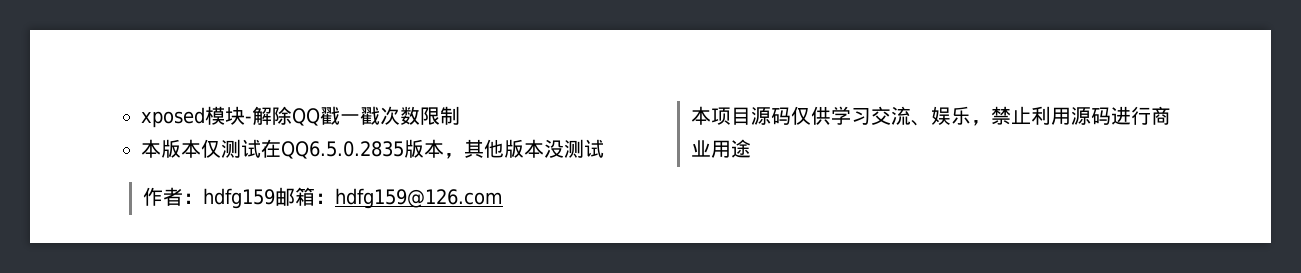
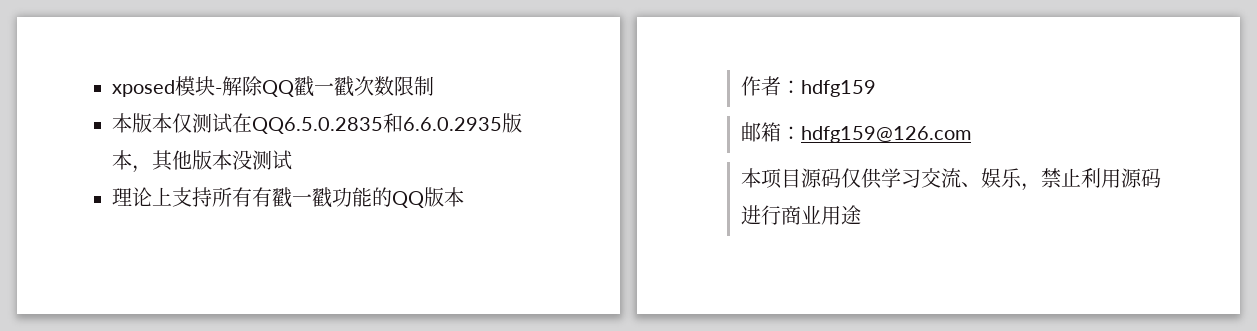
(404, 150) none -> [383,113,502,133] 和6.6.0.2935
(604, 148) none -> [112,187,464,208] // 理论上支持所有有戳一戳功能的QQ版本
(276, 198) none -> (877, 88) //

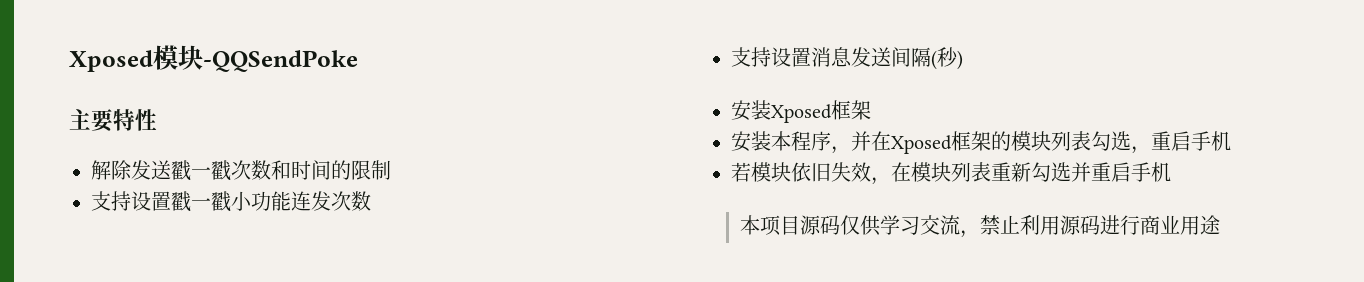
[112,76,294,97] xposed模块-解除QQ -> [69,45,358,72] [69,109,157,132] [91,160,171,180] Xposed模块-QQSendPoke // 主要特性 // 解除发送
(394, 86) none -> [271,160,351,180] 和时间的
[112,113,522,134] [112,150,292,173] [112,187,464,208] [741,76,877,97] [741,122,972,143] 本版本仅测试在QQ6.5.0.2835和6.6.0.2935版本，其他版本没测试 // 理论上支持所有有戳一戳功能的QQ版本 // 作者：hdfg159 // 邮箱：hdfg159@126.com -> [91,191,371,212] [731,47,963,70] [731,100,871,123] [731,131,1231,154] [731,162,1171,185] 支持设置戳一戳小功能连发次数 // 支持设置消息发送间隔(秒) // 安装Xposed框架 // 安装本程序，并在Xposed框架的模块列表勾选，重启手机 // 若模块依旧失效，在模块列表重新勾选并重启手机
[961,168,1023,188] 、娱乐 -> (961, 225) none

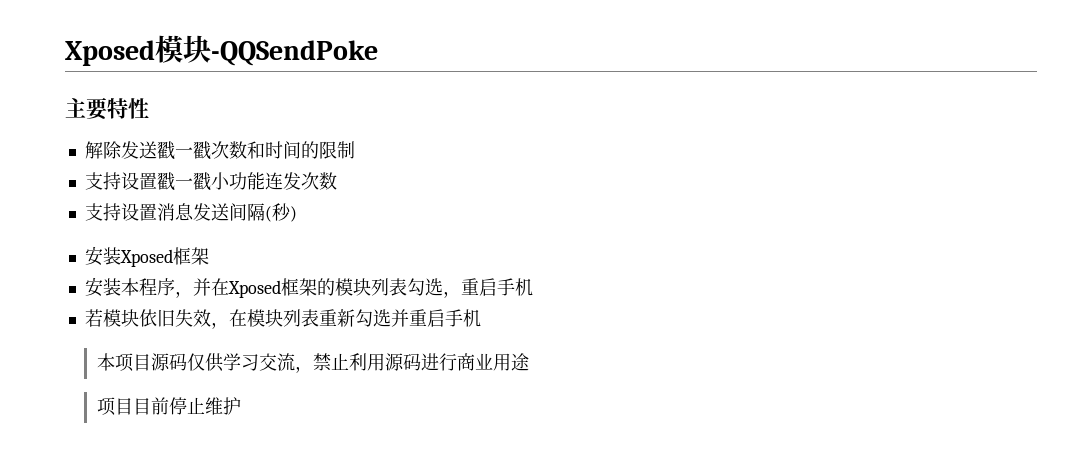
(1221, 225) none -> [96,397,241,416] // 项目目前停止维护

